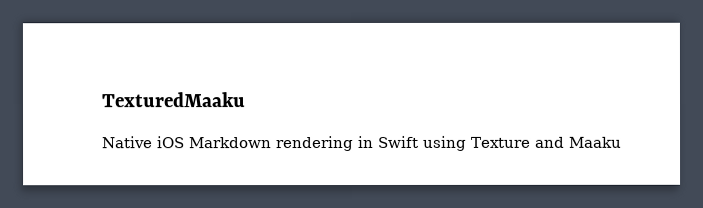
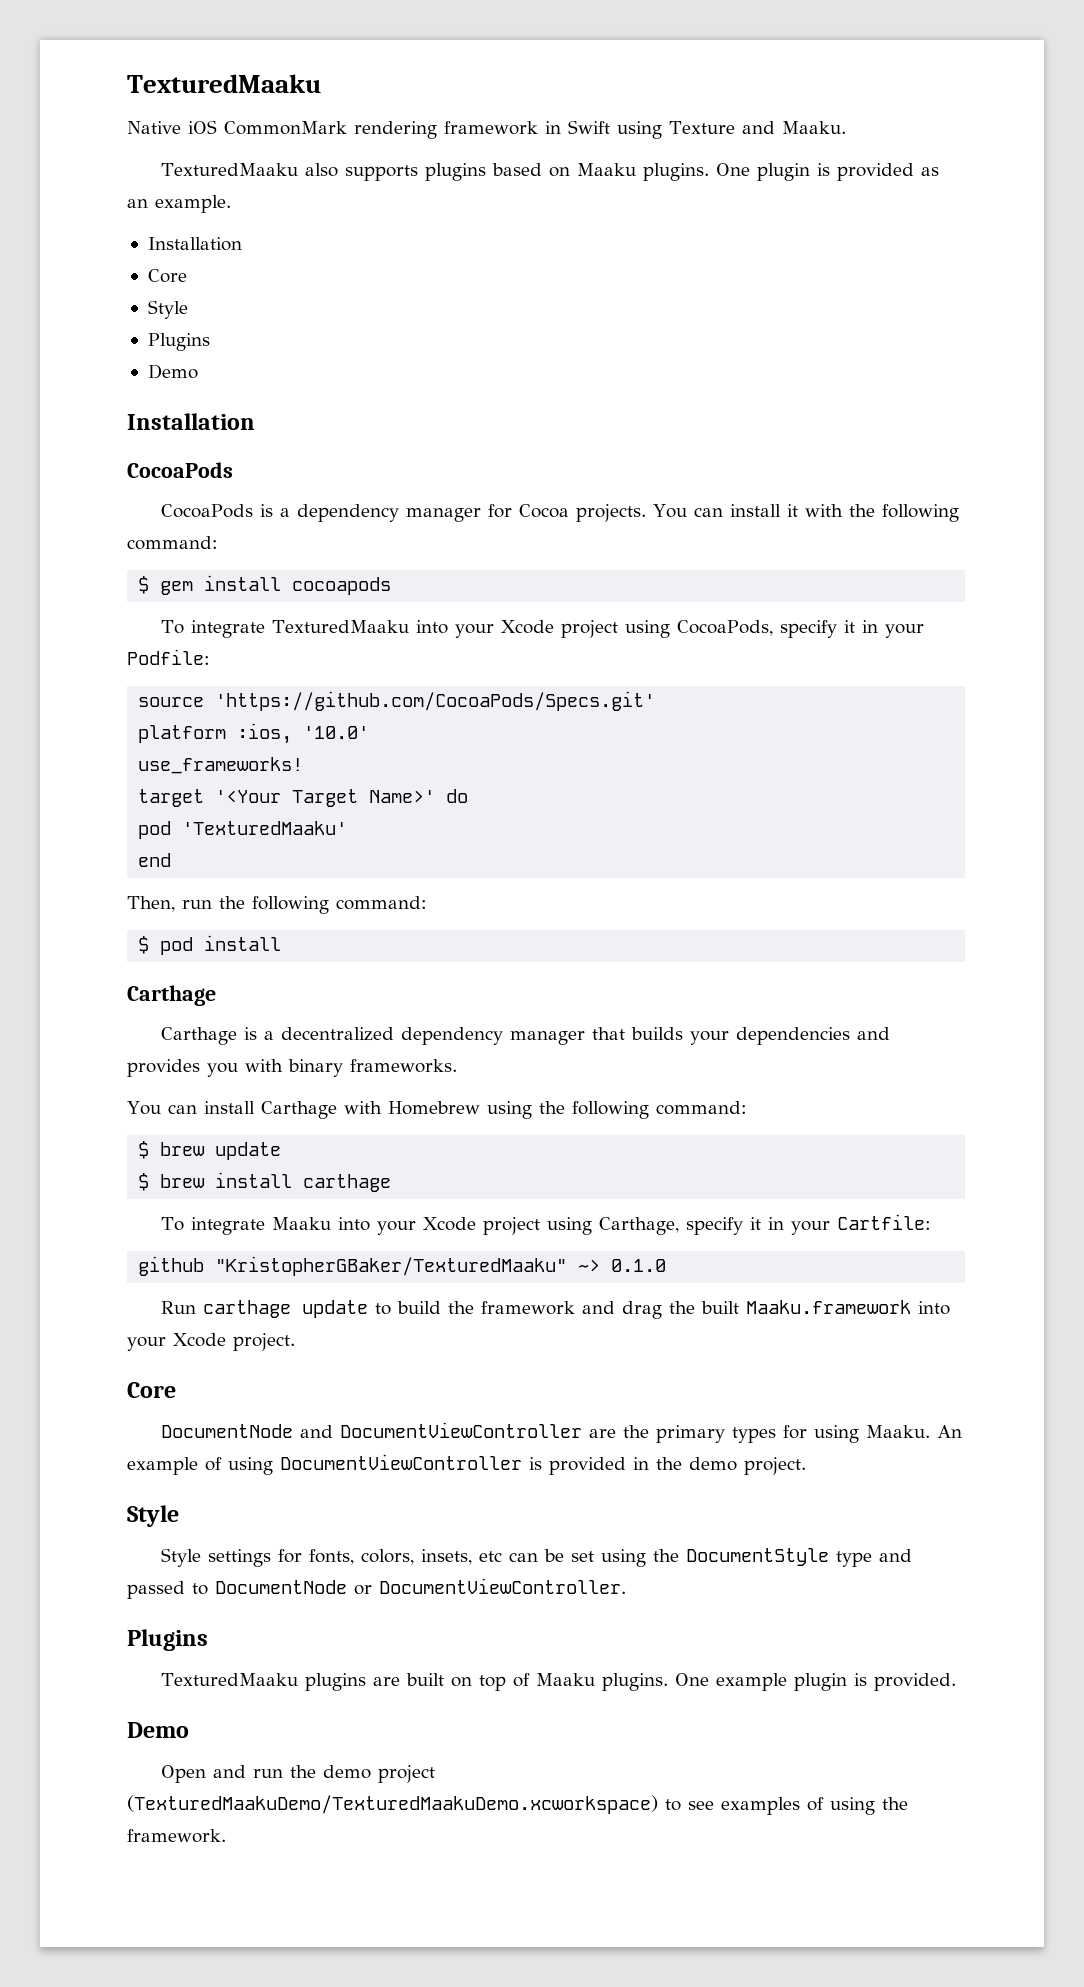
[189,135,354,152] Markdown rendering -> [224,121,538,139] CommonMark rendering framework
[568,136,622,148] Maaku -> [781,121,846,134] [161,163,940,181] [127,195,231,213] [147,237,242,251] [147,269,187,283] [147,300,188,319] [147,333,210,351] [147,364,198,379] [127,413,255,430] [127,462,233,478] [161,504,960,522] [127,536,218,550] [138,575,392,595] [161,620,925,638] [127,649,210,665] [138,691,656,711] [138,723,370,744] [138,757,304,774] [138,789,469,807] [138,821,348,839] [138,853,172,867] [127,896,427,914] [138,935,282,955] [127,985,216,1006] [161,1027,891,1045] [127,1059,457,1077] [127,1101,747,1119] [138,1141,282,1160] [138,1172,392,1192] [161,1214,932,1235] [138,1256,667,1276] [161,1300,951,1319] [127,1333,295,1351] [127,1382,176,1398] [161,1422,963,1443] [127,1454,806,1475] [127,1505,179,1527] [161,1548,913,1567] [127,1578,626,1599] [127,1629,208,1651] [161,1673,957,1691] [127,1722,189,1738] [161,1765,436,1783] [127,1795,908,1815] [127,1829,226,1843] Maaku. // TexturedMaaku also supports plugins based on Maaku plugins. One plugin is provided as an example. // Installation // Core // Style // Plugins // Demo // Installation // CocoaPods // CocoaPods is a dependency manager for Cocoa projects. You can install it with the following command: // $ gem install cocoapods // To integrate TexturedMaaku into your Xcode project using CocoaPods, specify it in your Podfile: // source 'https://github.com/CocoaPods/Specs.git' // platform :ios, '10.0' // use_frameworks! // target '<Your Target Name>' do // pod 'TexturedMaaku' // end // Then, run the following command: // $ pod install // Carthage // Carthage is a decentralized dependency manager that builds your dependencies and provides you with binary frameworks. // You can install Carthage with Homebrew using the following command: // $ brew update // $ brew install carthage // To integrate Maaku into your Xcode project using Carthage, specify it in your Cartfile: // github "KristopherGBaker/TexturedMaaku" ~> 0.1.0 // Run carthage update to build the framework and drag the built Maaku.framework into your Xcode project. // Core // DocumentNode and DocumentViewController are the primary types for using Maaku. An example of using DocumentViewController is provided in the demo project. // Style // Style settings for fonts, colors, insets, etc can be set using the DocumentStyle type and passed to DocumentNode or DocumentViewController. // Plugins // TexturedMaaku plugins are built on top of Maaku plugins. One example plugin is provided. // Demo // Open and run the demo project (TexturedMaakuDemo/TexturedMaakuDemo.xcworkspace) to see examples of using the framework.

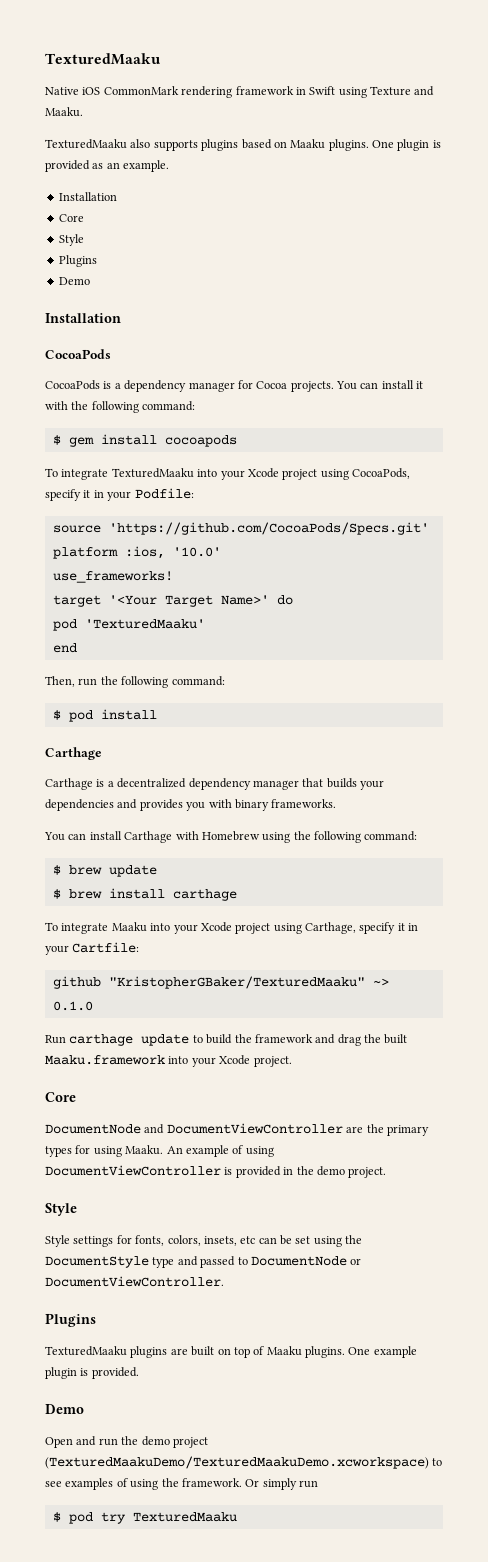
(226, 1836) none -> [245,1478,318,1490] [52,1512,237,1524] Or simply run // $ pod try TexturedMaaku

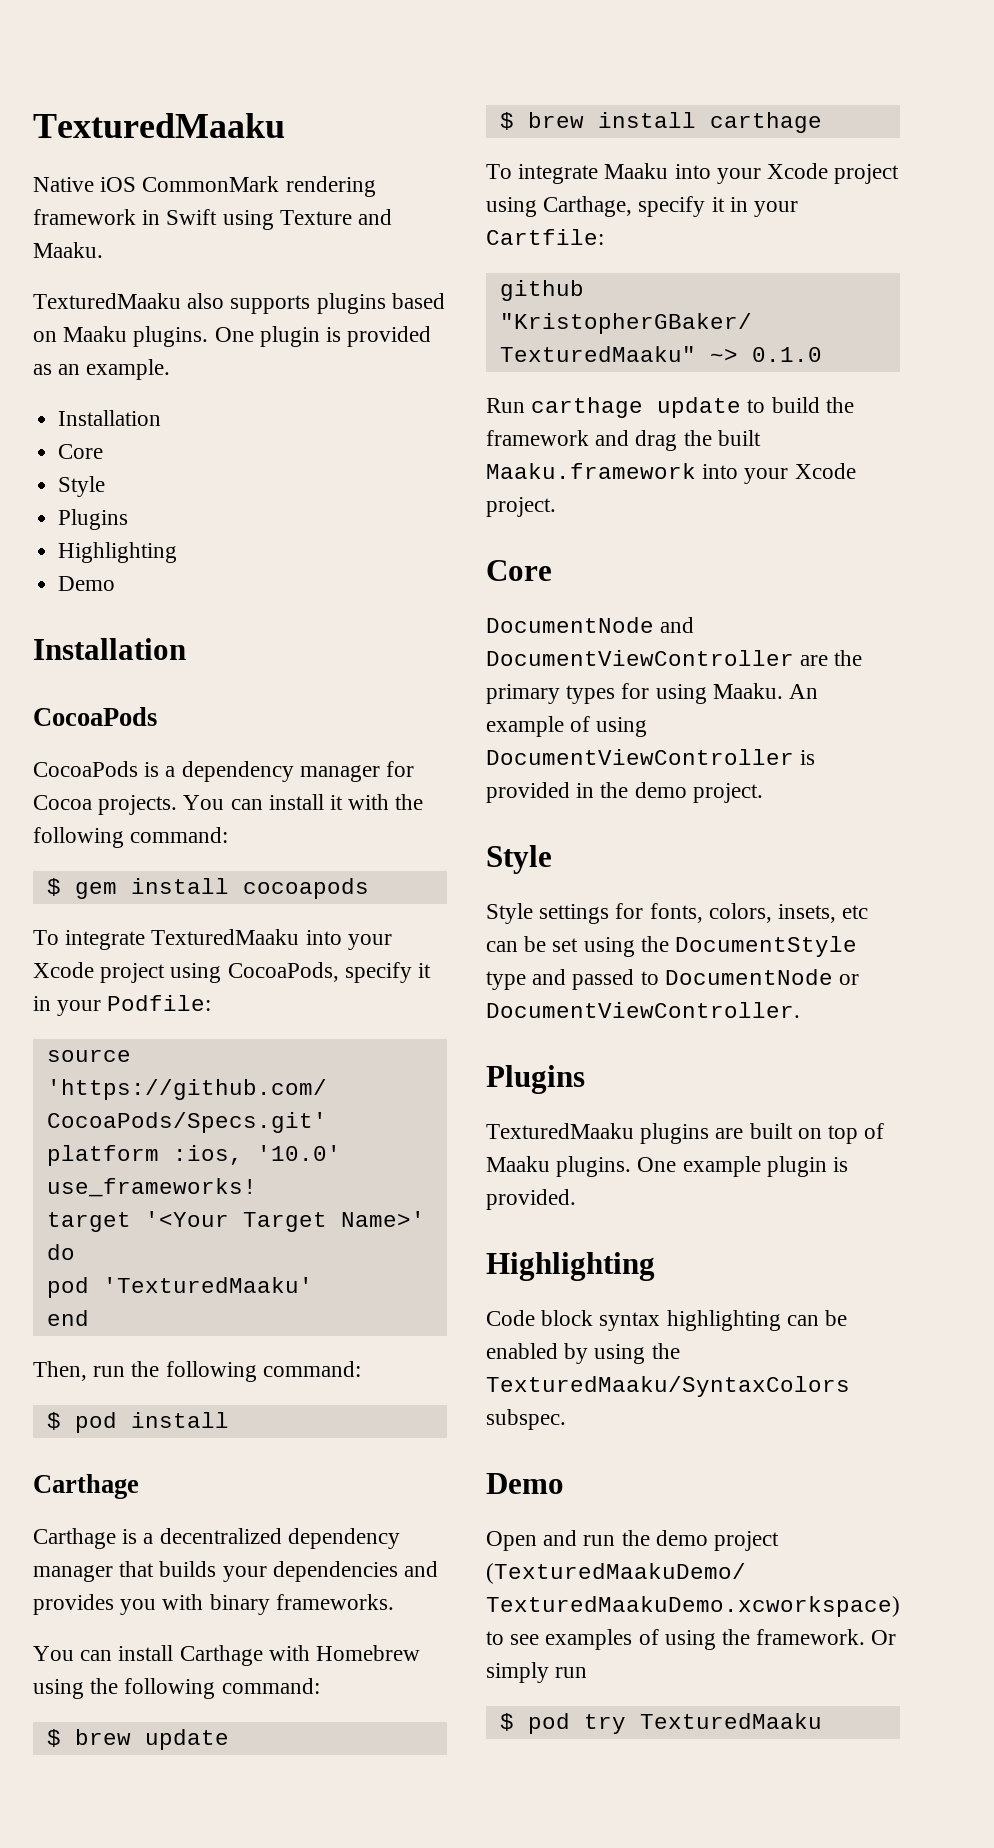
(97, 261) none -> [58,542,178,563] // Highlighting
(139, 1373) none -> [486,1252,655,1281] [486,1310,848,1331] [486,1343,680,1364] [486,1376,850,1397] [486,1409,566,1430] // Highlighting // Code block syntax highlighting can be enabled by using the TexturedMaaku/SyntaxColors subspec.

